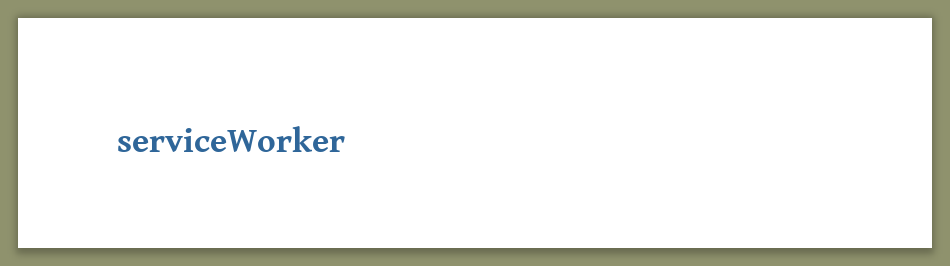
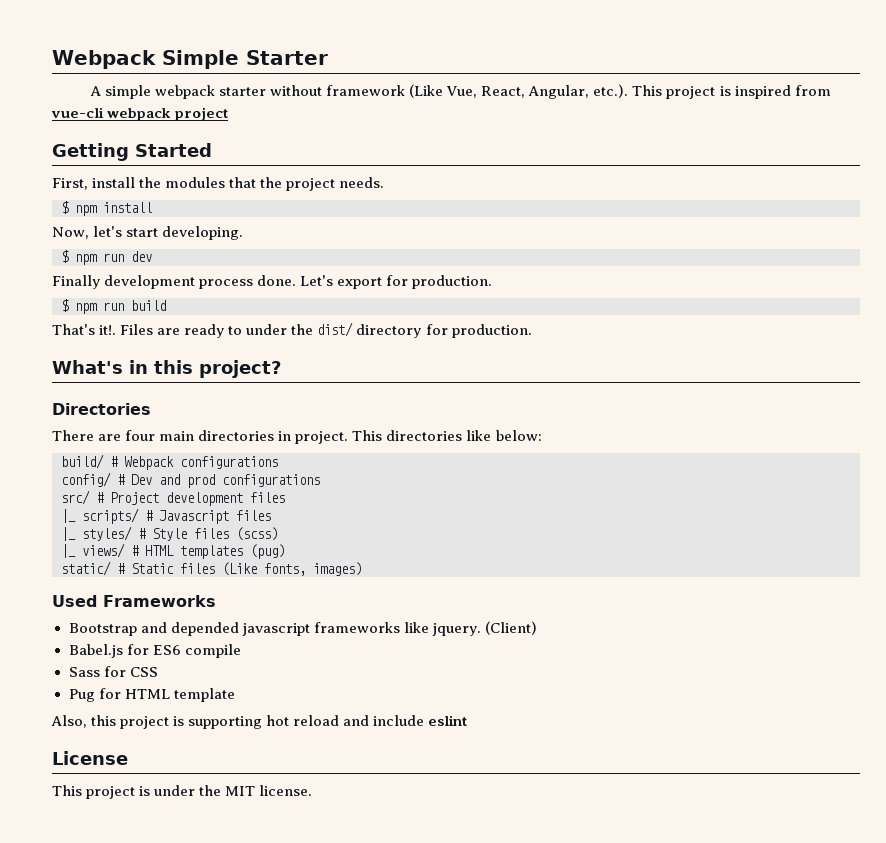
[117,126,345,152] serviceWorker -> [52,50,328,69] [89,84,831,99] [51,107,229,121] [52,143,212,161] [52,177,385,191] [61,201,152,216] [52,226,244,240] [61,250,152,265] [52,275,493,289] [61,299,166,314] [52,322,532,338] [52,360,281,378] [52,403,151,415] [52,430,542,444] [61,454,278,470] [61,472,320,488] [61,490,285,506] [61,508,271,524] [61,526,278,541] [61,543,285,559] [61,561,362,576] [52,595,216,607] [68,621,537,636] [68,644,241,658] [68,666,158,677] [68,688,235,702] [51,715,468,729] [52,751,128,765] [52,785,313,799] Webpack Simple Starter // A simple webpack starter without framework (Like Vue, React, Angular, etc.). This project is inspired from vue-cli webpack project // Getting Started // First, install the modules that the project needs. // $ npm install // Now, let's start developing. // $ npm run dev // Finally development process done. Let's export for production. // $ npm run build // That's it!. Files are ready to under the dist/ directory for production. // What's in this project? // Directories // There are four main directories in project. This directories like below: // build/ # Webpack configurations // config/ # Dev and prod configurations // src/ # Project development files // |_ scripts/ # Javascript files // |_ styles/ # Style files (scss) // |_ views/ # HTML templates (pug) // static/ # Static files (Like fonts, images) // Used Frameworks // Bootstrap and depended javascript frameworks like jquery. (Client) // Babel.js for ES6 compile // Sass for CSS // Pug for HTML template // Also, this project is supporting hot reload and include eslint // License // This project is under the MIT license.

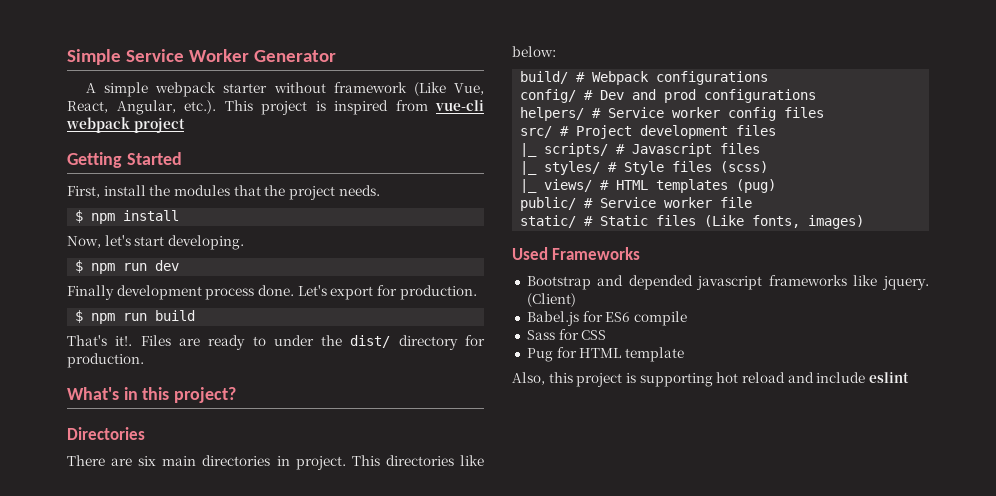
[52,50,328,69] Webpack Simple Starter -> [67,49,337,65] Simple Service Worker Generator
[125,430,156,441] four -> [138,456,157,466] six
(320, 480) none -> [520,107,825,121] // helpers/ # Service worker config files
(285, 551) none -> [520,197,753,211] // public/ # Service worker file
[52,751,128,765] [52,785,313,799] // License // This project is under the MIT license. -> (909, 377) none

